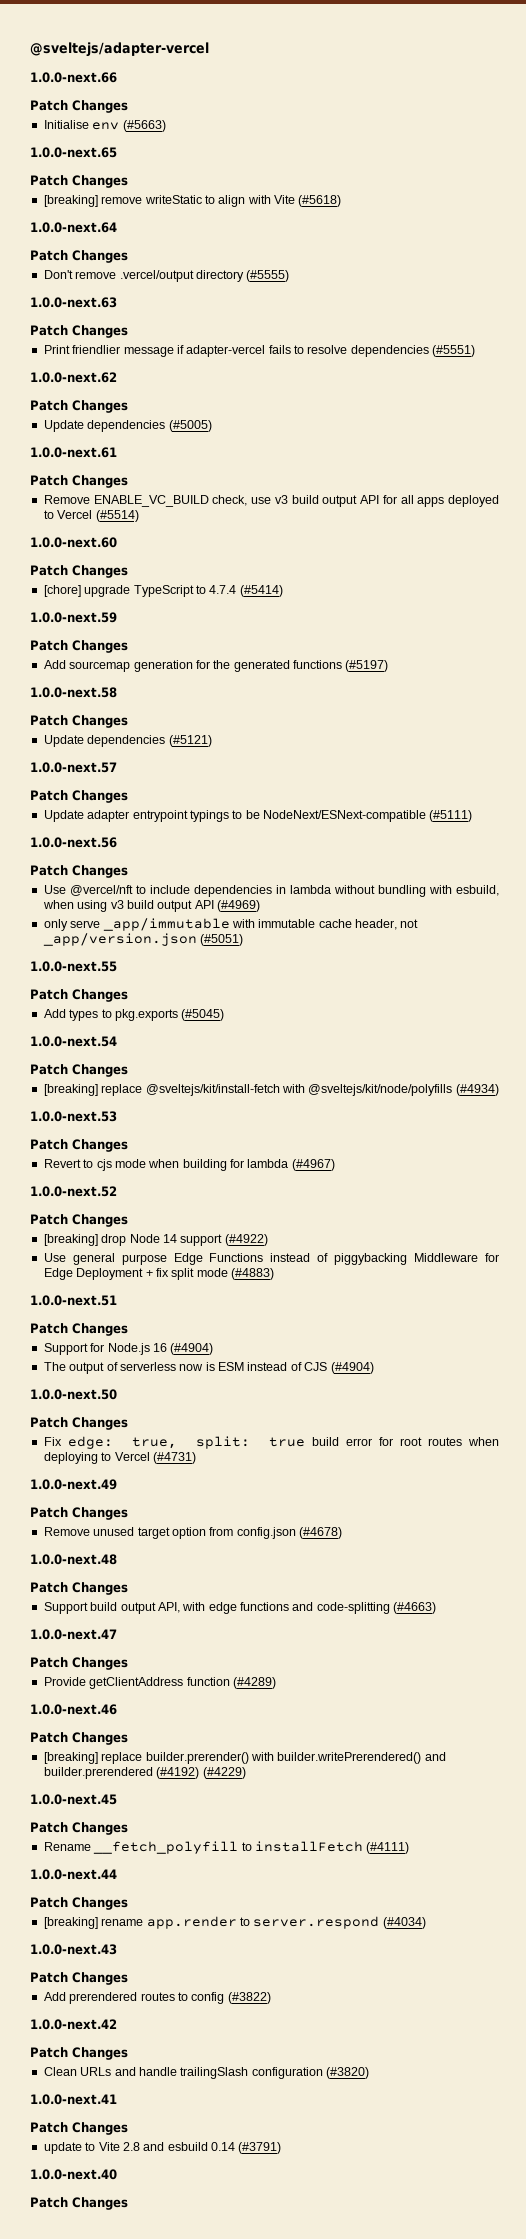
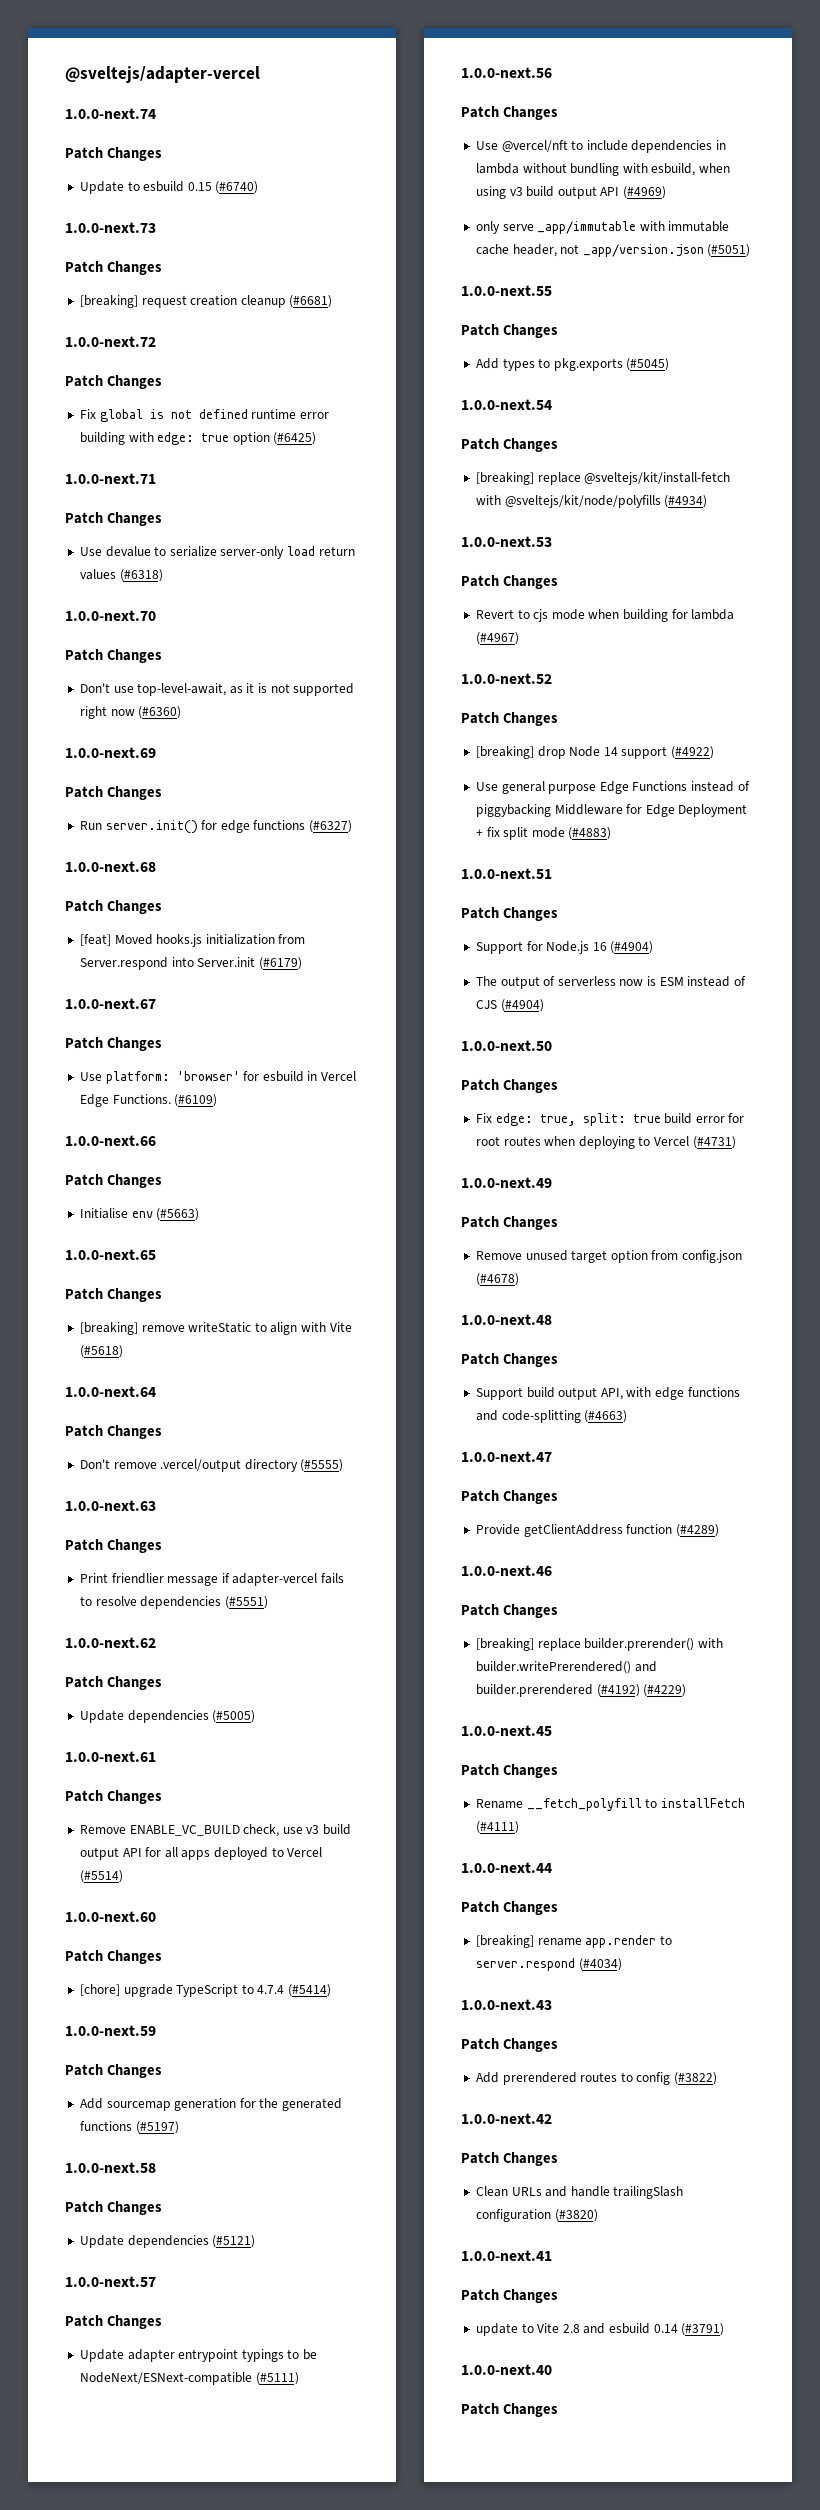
(209, 49) none -> [65,108,156,119] [65,147,162,161] [79,181,259,194] [65,222,156,233] [65,261,162,275] [79,295,333,308] [65,336,156,347] [65,375,162,389] [79,409,329,422] [79,432,317,445] [65,473,156,484] [65,512,162,526] [79,546,355,559] [79,569,163,582] [65,610,156,621] [65,649,162,663] [79,683,355,696] [79,706,182,719] [65,747,156,758] [65,786,162,800] [79,820,353,834] [65,861,156,872] [65,900,162,914] [79,934,306,947] [79,957,302,970] [65,998,156,1009] [65,1037,162,1051] [79,1071,357,1084] [79,1094,218,1107] // 1.0.0-next.74 // Patch Changes // Update to esbuild 0.15 (#6740) // 1.0.0-next.73 // Patch Changes // [breaking] request creation cleanup (#6681) // 1.0.0-next.72 // Patch Changes // Fix global is not defined runtime error building with edge: true option (#6425) // 1.0.0-next.71 // Patch Changes // Use devalue to serialize server-only load return values (#6318) // 1.0.0-next.70 // Patch Changes // Don't use top-level-await, as it is not supported right now (#6360) // 1.0.0-next.69 // Patch Changes // Run server.init() for edge functions (#6327) // 1.0.0-next.68 // Patch Changes // [feat] Moved hooks.js initialization from Server.respond into Server.init (#6179) // 1.0.0-next.67 // Patch Changes // Use platform: 'browser' for esbuild in Vercel Edge Functions. (#6109)

